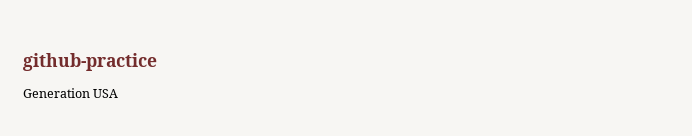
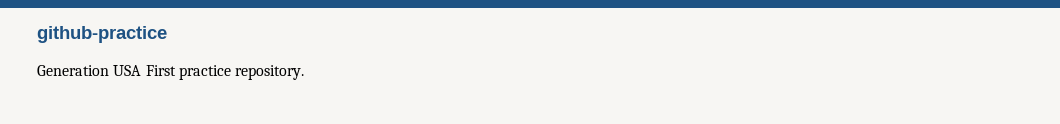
(119, 93) none -> [145,65,305,80] First practice repository.

